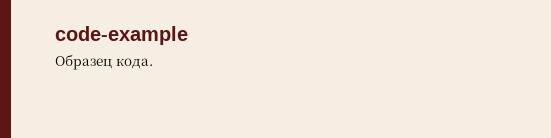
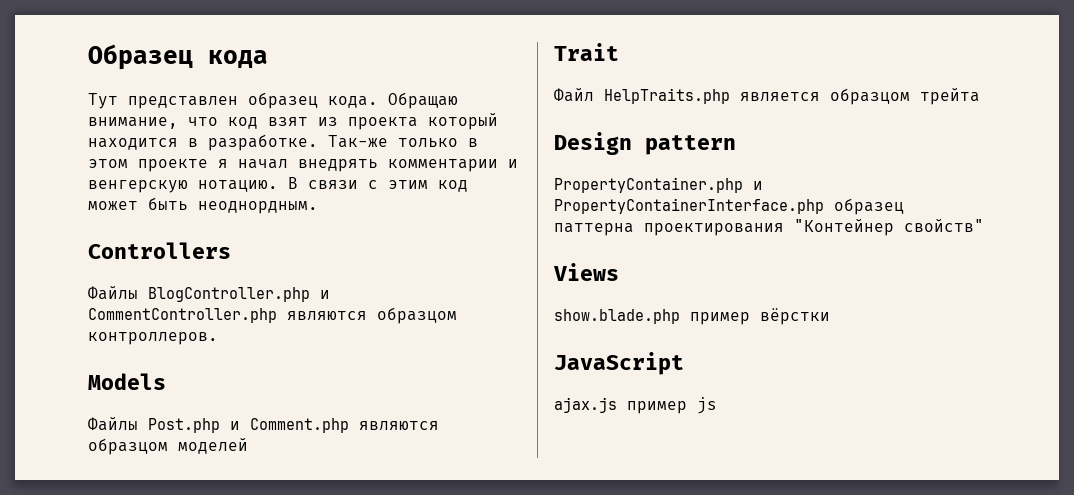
[55,26,188,45] [55,54,153,70] code-example // Образец кода. -> [88,44,268,70] [88,92,458,109] [88,113,498,130] [88,134,478,151] [88,159,518,172] [88,177,468,193] [88,197,318,214] [88,242,231,259] [88,286,330,302] [88,307,457,324] [88,332,218,345] [88,373,166,390] [88,417,439,433] [88,438,248,455] [554,43,619,61] [554,88,980,105] [554,132,736,155] [554,177,763,193] [554,198,904,215] [554,219,984,236] [553,263,619,281] [554,308,830,325] [554,352,684,375] [554,397,717,414] Образец кода // Тут представлен образец кода. Обращаю внимание, что код взят из проекта который находится в разработке. Так-же только в этом проекте я начал внедрять комментарии и венгерскую нотацию. В связи с этим код может быть неоднордным. // Controllers // Файлы BlogController.php и CommentController.php являются образцом контроллеров. // Models // Файлы Post.php и Comment.php являются образцом моделей // Trait // Файл HelpTraits.php является образцом трейта // Design pattern // PropertyContainer.php и PropertyContainerInterface.php образец паттерна проектирования "Контейнер свойств" // Views // show.blade.php пример вёрстки // JavaScript // ajax.js пример js

